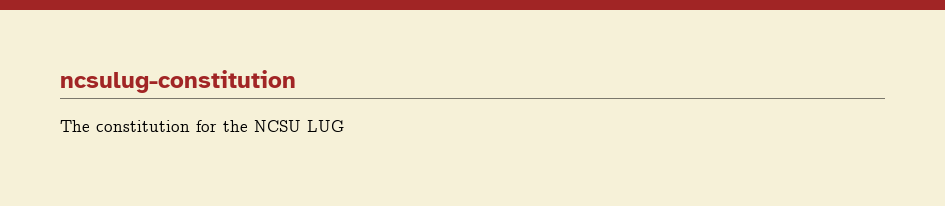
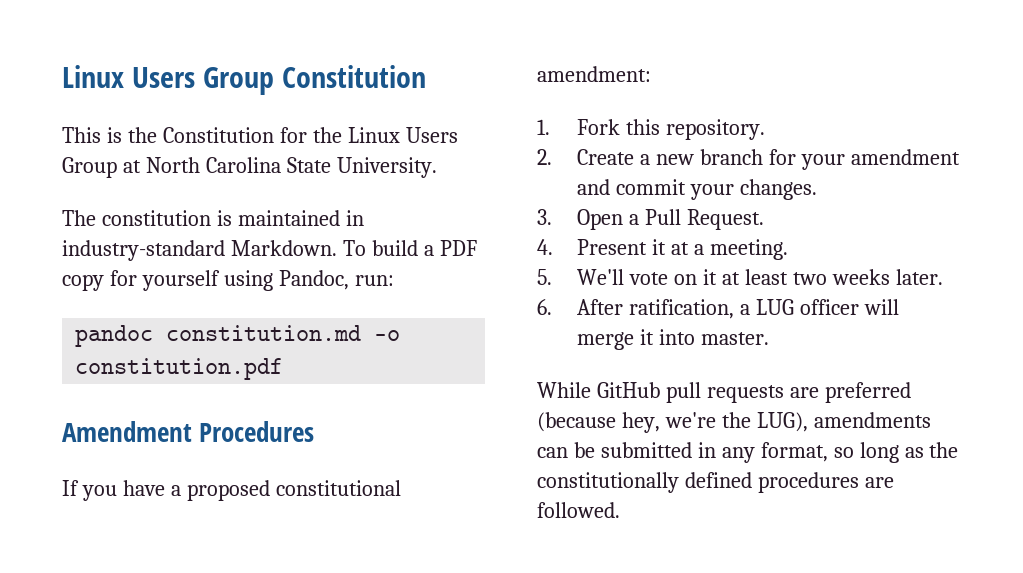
[60,70,296,93] [60,120,344,132] ncsulug-constitution // The constitution for the NCSU LUG -> [62,65,426,95] [62,127,458,143] [62,157,437,178] [62,210,364,226] [62,240,477,261] [62,270,394,291] [75,325,401,347] [75,358,284,380] [62,421,315,442] [62,480,401,501] [537,66,651,82] [537,119,766,140] [537,149,961,170] [577,179,818,200] [537,209,765,230] [537,239,789,260] [537,269,943,285] [537,299,900,319] [577,329,770,350] [537,382,911,403] [537,412,931,433] [537,442,959,463] [537,472,894,493] [537,502,620,518] Linux Users Group Constitution // This is the Constitution for the Linux Users Group at North Carolina State University. // The constitution is maintained in industry-standard Markdown. To build a PDF copy for yourself using Pandoc, run: // pandoc constitution.md -o constitution.pdf // Amendment Procedures // If you have a proposed constitutional amendment: // 1. Fork this repository. // 2. Create a new branch for your amendment and commit your changes. // 3. Open a Pull Request. // 4. Present it at a meeting. // 5. We'll vote on it at least two weeks later. // 6. After ratification, a LUG officer will merge it into master. // While GitHub pull requests are preferred (because hey, we're the LUG), amendments can be submitted in any format, so long as the constitutionally defined procedures are followed.

